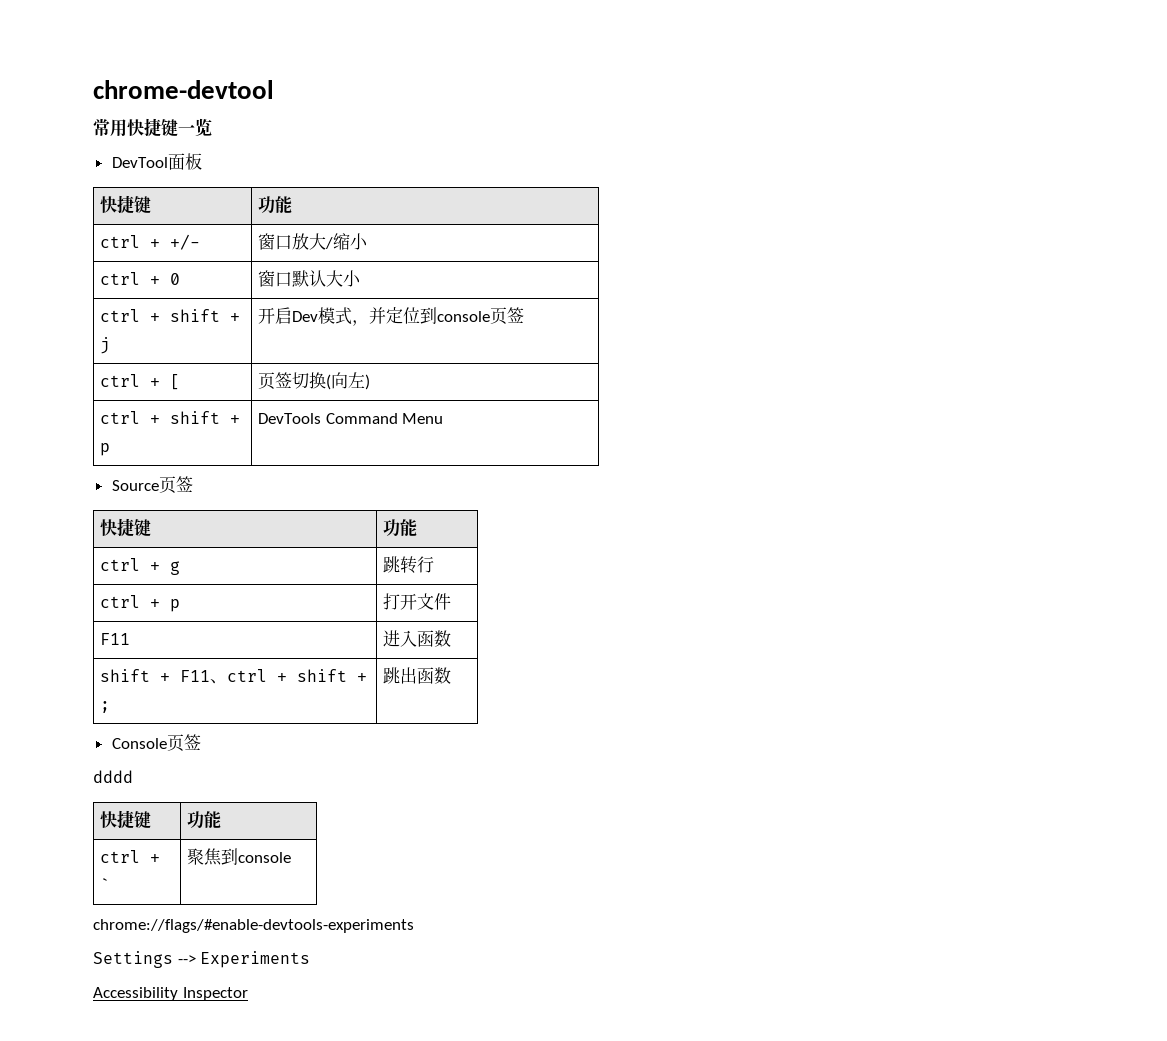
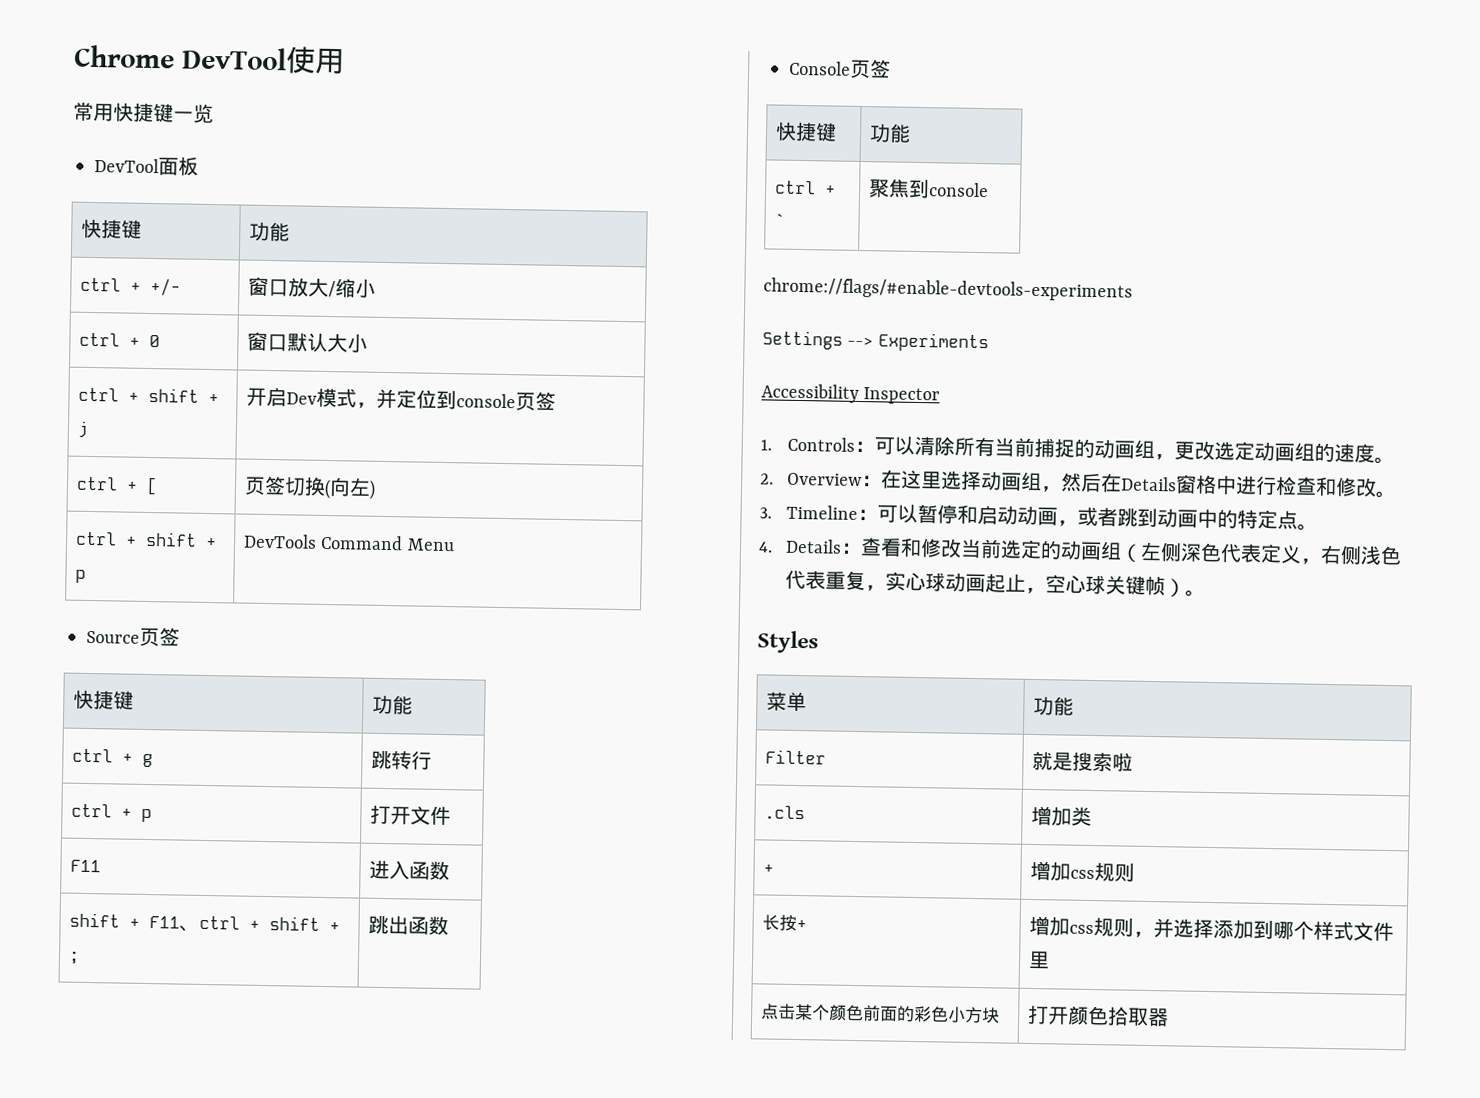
[93,80,274,99] chrome-devtool -> [74,44,345,75] Chrome DevTool使用
[93,770,133,783] // dddd -> (891, 69) none
(248, 994) none -> [760,435,1395,465] [760,469,1397,499] [759,503,1318,531] [758,537,1402,566] [784,569,1206,598] [757,630,819,654] [765,691,807,712] [1032,695,1074,716] [764,749,826,765] [1031,750,1133,772] [763,805,805,820] [1030,805,1092,827] [762,864,774,874] [1029,860,1135,882] [761,914,807,932] [1028,915,1394,942] [1027,950,1050,970] [760,1003,1000,1024] [1027,1004,1169,1027] // 1. Controls：可以清除所有当前捕捉的动画组，更改选定动画组的速度。 // 2. Overview：在这里选择动画组，然后在Details窗格中进行检查和修改。 // 3. Timeline：可以暂停和启动动画，或者跳到动画中的特定点。 // 4. Details：查看和修改当前选定的动画组（左侧深色代表定义，右侧浅色代表重复，实心球动画起止，空心球关键帧）。 // Styles // 菜单 | 功能 // Filter | 就是搜索啦 // .cls | 增加类 // + | 增加css规则 // 长按+ | 增加css规则，并选择添加到哪个样式文件里 // 点击某个颜色前面的彩色小方块 | 打开颜色拾取器

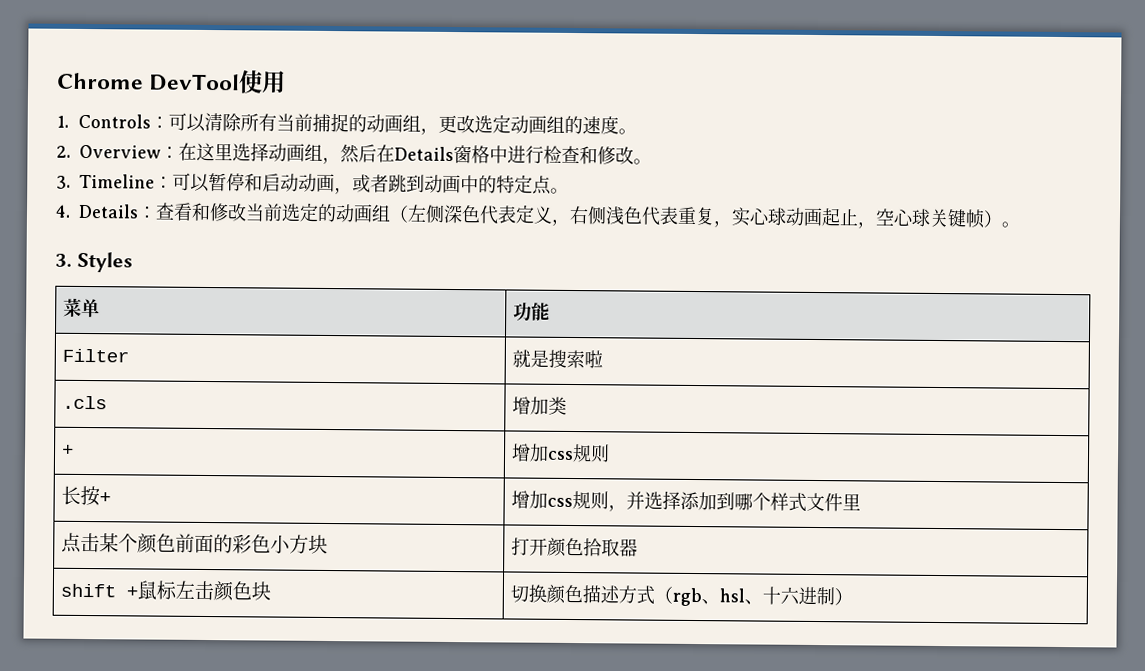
[73,101,214,124] [94,156,199,176] [80,218,142,239] [248,221,290,242] [79,277,181,297] [247,276,376,298] [78,332,160,348] [246,331,368,353] [77,387,219,404] [76,420,89,438] [245,386,556,411] [75,476,158,496] [243,475,376,500] [74,531,217,548] [74,569,86,583] [242,533,455,552] [86,627,180,647] [72,689,134,710] [371,694,413,715] [71,748,153,768] [370,750,432,770] [70,803,152,823] [369,804,451,826] [69,859,101,873] [368,859,450,881] [68,912,340,932] [67,951,80,964] [367,915,449,936] [789,59,891,79] [774,121,837,142] [868,123,911,143] [774,180,836,195] [773,213,785,228] [867,178,989,199] [763,277,1133,302] [762,330,989,353] [761,383,941,405] // 常用快捷键一览 // DevTool面板 // 快捷键 | 功能 // ctrl + +/- | 窗口放大/缩小 // ctrl + 0 | 窗口默认大小 // ctrl + shift + j | 开启Dev模式，并定位到console页签 // ctrl + [ | 页签切换(向左) // ctrl + shift + p | DevTools Command Menu // Source页签 // 快捷键 | 功能 // ctrl + g | 跳转行 // ctrl + p | 打开文件 // F11 | 进入函数 // shift + F11、ctrl + shift + ; | 跳出函数 // Console页签 // 快捷键 | 功能 // ctrl + ` | 聚焦到console // chrome://flags/#enable-devtools-experiments // Settings --> Experiments // Accessibility Inspector -> (287, 82) none
(1206, 593) none -> [55,253,72,267] 3.
(1169, 1017) none -> [59,580,271,602] [509,584,853,607] // shift +鼠标左击颜色块 | 切换颜色描述方式（rgb、hsl、十六进制）

